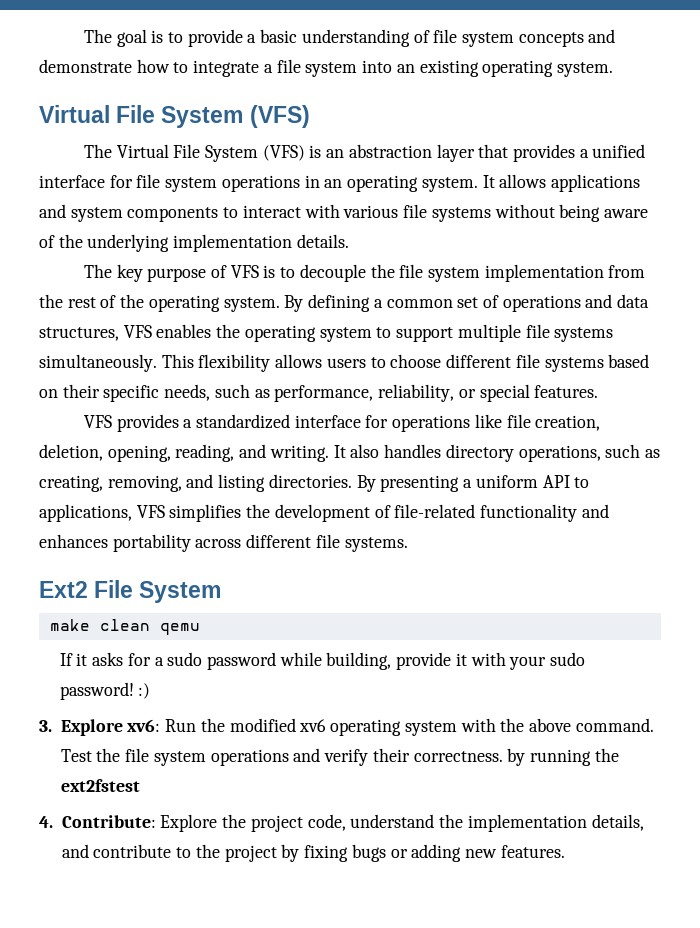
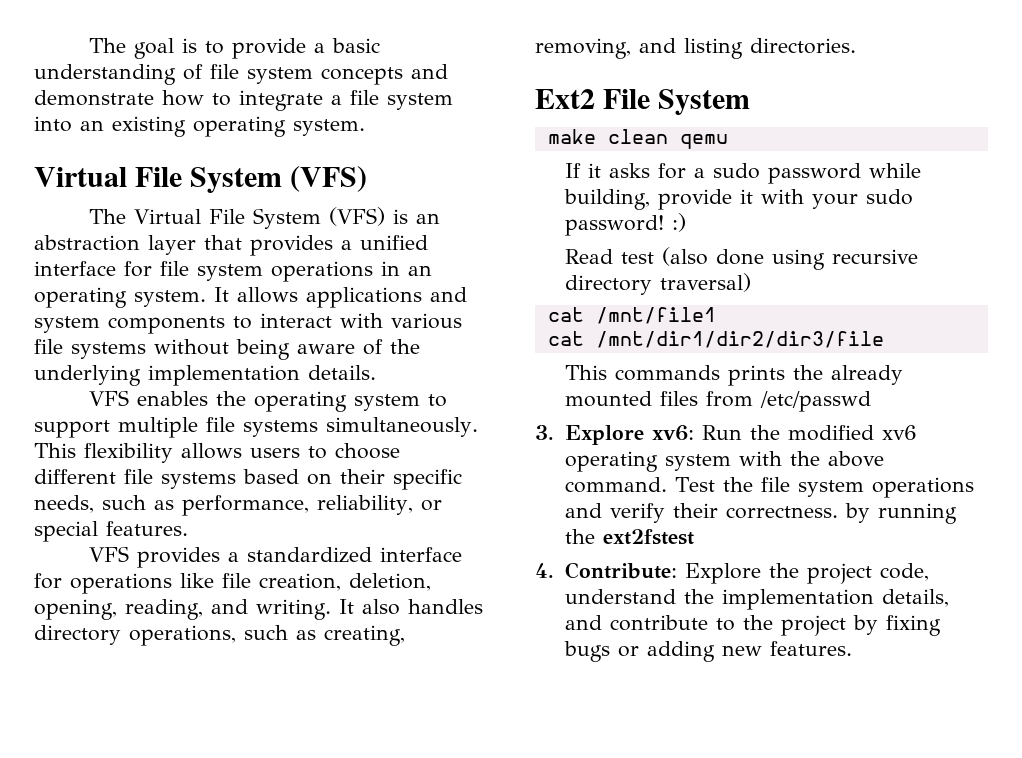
[83,264,646,282] [39,294,650,312] [39,327,119,341] The key purpose of VFS is to decouple the file system implementation from the rest of the operating system. By defining a common set of operations and data structures, -> (376, 372) none
[356,475,590,492] [39,504,609,522] [39,534,408,552] By presenting a uniform API to applications, VFS simplifies the development of file-related functionality and enhances portability across different file systems. -> (856, 46) none
(151, 691) none -> [565,247,919,270] [565,273,752,295] [547,307,716,324] [547,331,884,348] [565,365,904,386] [565,391,872,412] // Read test (also done using recursive directory traversal) // cat /mnt/file1 // cat /mnt/dir1/dir2/dir3/file // This commands prints the already mounted files from /etc/passwd

